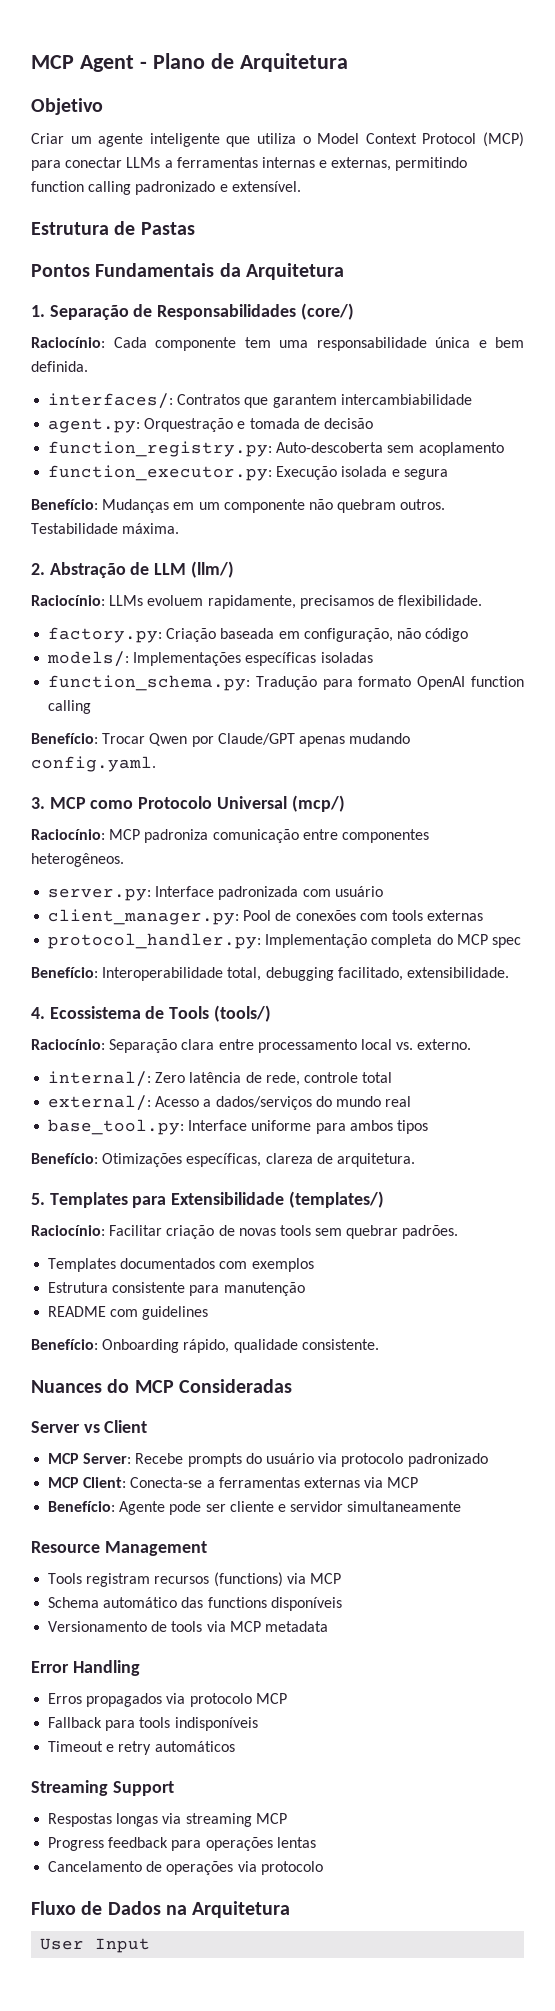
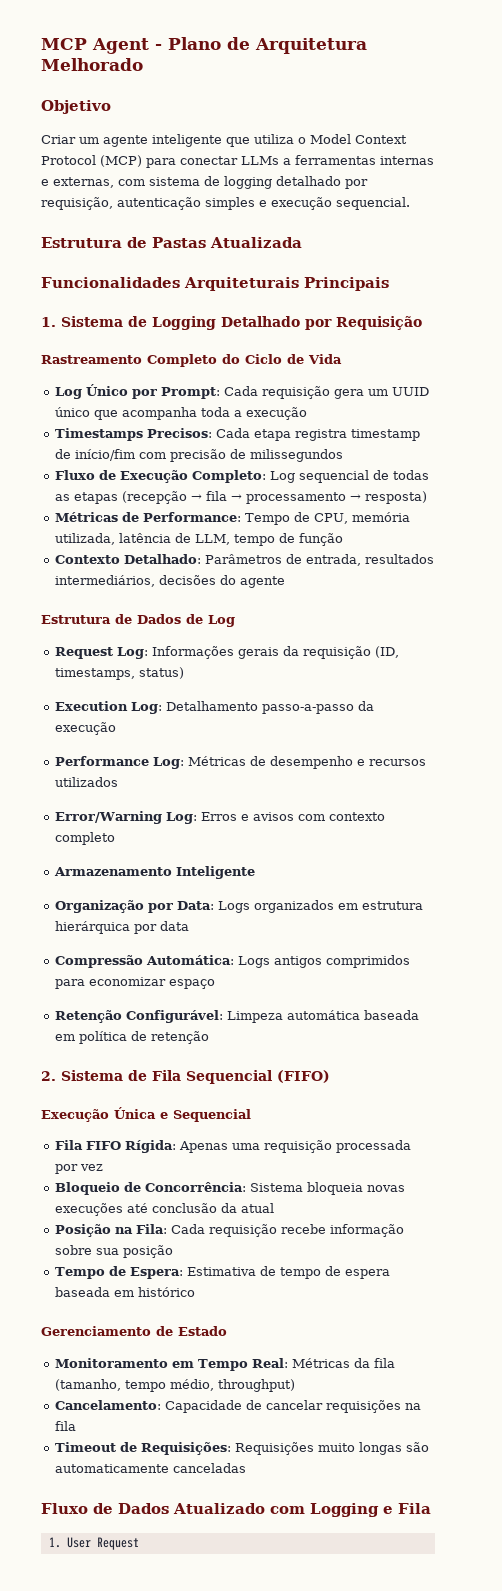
(348, 62) none -> [41,58,143,71] Melhorado
[395,157,468,171] [31,181,301,195] [31,221,195,235] [31,263,344,280] [31,303,354,320] [31,337,524,351] [31,361,88,372] [48,393,472,409] [48,418,373,433] [48,441,504,457] [48,465,448,481] [31,499,446,513] [31,523,180,534] [31,561,234,578] [31,595,483,609] [48,627,469,643] [47,651,373,667] [48,675,525,691] [48,700,92,714] [31,733,411,747] [31,756,156,772] [31,795,345,812] [31,829,429,843] [31,853,124,867] [48,886,383,901] [48,909,484,925] [48,933,521,949] [31,967,509,981] [31,1005,271,1022] [31,1039,472,1053] [48,1071,393,1087] [48,1095,412,1111] [48,1119,428,1135] [31,1153,415,1167] [31,1191,384,1208] [31,1225,459,1239] [48,1258,314,1272] [48,1282,305,1296] [48,1306,209,1320] [31,1339,379,1353] [31,1379,292,1393] [31,1420,148,1433] [48,1453,488,1467] [48,1477,419,1488] [48,1501,462,1515] [31,1541,207,1556] [48,1572,341,1587] [48,1597,342,1611] [48,1621,328,1632] [31,1660,140,1676] [48,1693,287,1707] [48,1717,258,1731] [48,1741,235,1755] [31,1780,174,1796] [48,1813,287,1827] [48,1837,316,1851] [48,1861,323,1875] [31,1901,291,1918] [40,1938,151,1953] permitindo function calling padronizado e extensível. // Estrutura de Pastas // Pontos Fundamentais da Arquitetura // 1. Separação de Responsabilidades (core/) // Raciocínio: Cada componente tem uma responsabilidade única e bem definida. // interfaces/: Contratos que garantem intercambiabilidade // agent.py: Orquestração e tomada de decisão // function_registry.py: Auto-descoberta sem acoplamento // function_executor.py: Execução isolada e segura // Benefício: Mudanças em um componente não quebram outros. Testabilidade máxima. // 2. Abstração de LLM (llm/) // Raciocínio: LLMs evoluem rapidamente, precisamos de flexibilidade. // factory.py: Criação baseada em configuração, não código // models/: Implementações específicas isoladas // function_schema.py: Tradução para formato OpenAI function calling // Benefício: Trocar Qwen por Claude/GPT apenas mudando config.yaml. // 3. MCP como Protocolo Universal (mcp/) // Raciocínio: MCP padroniza comunicação entre componentes heterogêneos. // server.py: Interface padronizada com usuário // client_manager.py: Pool de conexões com tools externas // protocol_handler.py: Implementação completa do MCP spec // Benefício: Interoperabilidade total, debugging facilitado, extensibilidade. // 4. Ecossistema de Tools (tools/) // Raciocínio: Separação clara entre processamento local vs. externo. // internal/: Zero latência de rede, controle total // external/: Acesso a dados/serviços do mundo real // base_tool.py: Interface uniforme para ambos tipos // Benefício: Otimizações específicas, clareza de arquitetura. // 5. Templates para Extensibilidade (templates/) // Raciocínio: Facilitar criação de novas tools sem quebrar padrões. // Templates documentados com exemplos // Estrutura consistente para manutenção // README com guidelines // Benefício: Onboarding rápido, qualidade consistente. // Nuances do MCP Consideradas // Server vs Client // MCP Server: Recebe prompts do usuário via protocolo padronizado // MCP Client: Conecta-se a ferramentas externas via MCP // Benefício: Agente pode ser cliente e servidor simultaneamente // Resource Management // Tools registram recursos (functions) via MCP // Schema automático das functions disponíveis // Versionamento de tools via MCP metadata // Error Handling // Erros propagados via protocolo MCP // Fallback para tools indisponíveis // Timeout e retry automáticos // Streaming Support // Respostas longas via streaming MCP // Progress feedback para operações lentas // Cancelamento de operações via protocolo // Fluxo de Dados na Arquitetura // User Input -> [118,176,368,189] [41,197,410,210] [41,237,302,248] [41,277,389,291] [41,316,422,330] [41,354,342,367] [55,384,430,399] [55,407,308,420] [55,428,421,441] [55,449,344,462] [55,470,430,483] [55,491,428,504] [55,512,411,525] [55,533,344,546] [55,554,435,566] [55,575,286,588] [41,614,235,627] [55,646,400,659] [55,667,185,680] [55,701,375,714] [55,722,117,735] [55,756,427,769] [55,777,119,787] [55,811,386,824] [55,832,116,845] [54,866,256,879] [55,900,424,913] [55,921,190,934] [55,955,411,968] [55,977,216,989] [55,1010,420,1023] [55,1031,210,1044] [41,1070,330,1084] [41,1107,251,1122] [55,1140,412,1153] [55,1164,104,1174] [55,1182,406,1195] [55,1203,275,1216] [55,1224,405,1237] [55,1245,174,1258] [55,1266,391,1279] [55,1287,196,1297] [41,1326,227,1336] [55,1358,396,1371] [55,1379,296,1392] [55,1400,422,1413] [55,1421,77,1431] [55,1442,430,1455] [55,1463,247,1473] [41,1503,431,1517] [48,1537,139,1550] com sistema de logging detalhado por requisição, autenticação simples e execução sequencial. // Estrutura de Pastas Atualizada // Funcionalidades Arquiteturais Principais // 1. Sistema de Logging Detalhado por Requisição // Rastreamento Completo do Ciclo de Vida // Log Único por Prompt: Cada requisição gera um UUID único que acompanha toda a execução // Timestamps Precisos: Cada etapa registra timestamp de início/fim com precisão de milissegundos // Fluxo de Execução Completo: Log sequencial de todas as etapas (recepção → fila → processamento → resposta) // Métricas de Performance: Tempo de CPU, memória utilizada, latência de LLM, tempo de função // Contexto Detalhado: Parâmetros de entrada, resultados intermediários, decisões do agente // Estrutura de Dados de Log // Request Log: Informações gerais da requisição (ID, timestamps, status) // Execution Log: Detalhamento passo-a-passo da execução // Performance Log: Métricas de desempenho e recursos utilizados // Error/Warning Log: Erros e avisos com contexto completo // Armazenamento Inteligente // Organização por Data: Logs organizados em estrutura hierárquica por data // Compressão Automática: Logs antigos comprimidos para economizar espaço // Retenção Configurável: Limpeza automática baseada em política de retenção // 2. Sistema de Fila Sequencial (FIFO) // Execução Única e Sequencial // Fila FIFO Rígida: Apenas uma requisição processada por vez // Bloqueio de Concorrência: Sistema bloqueia novas execuções até conclusão da atual // Posição na Fila: Cada requisição recebe informação sobre sua posição // Tempo de Espera: Estimativa de tempo de espera baseada em histórico // Gerenciamento de Estado // Monitoramento em Tempo Real: Métricas da fila (tamanho, tempo médio, throughput) // Cancelamento: Capacidade de cancelar requisições na fila // Timeout de Requisições: Requisições muito longas são automaticamente canceladas // Fluxo de Dados Atualizado com Logging e Fila // 1. User Request

